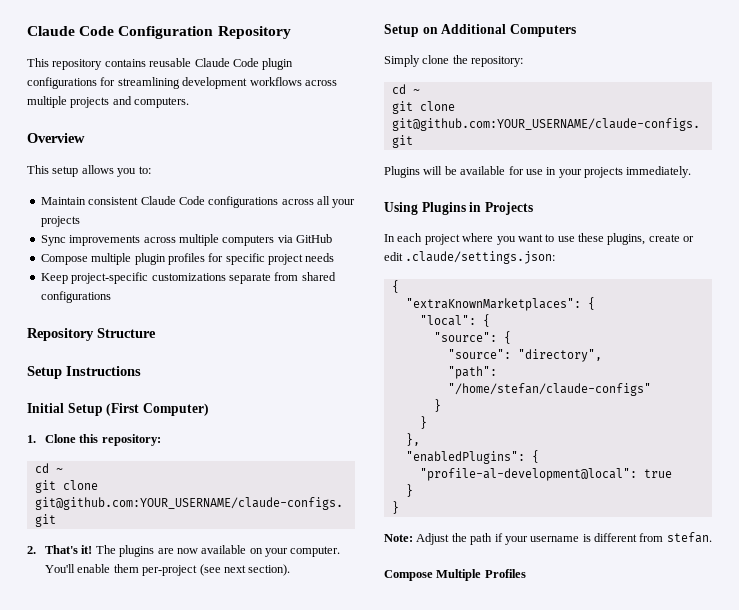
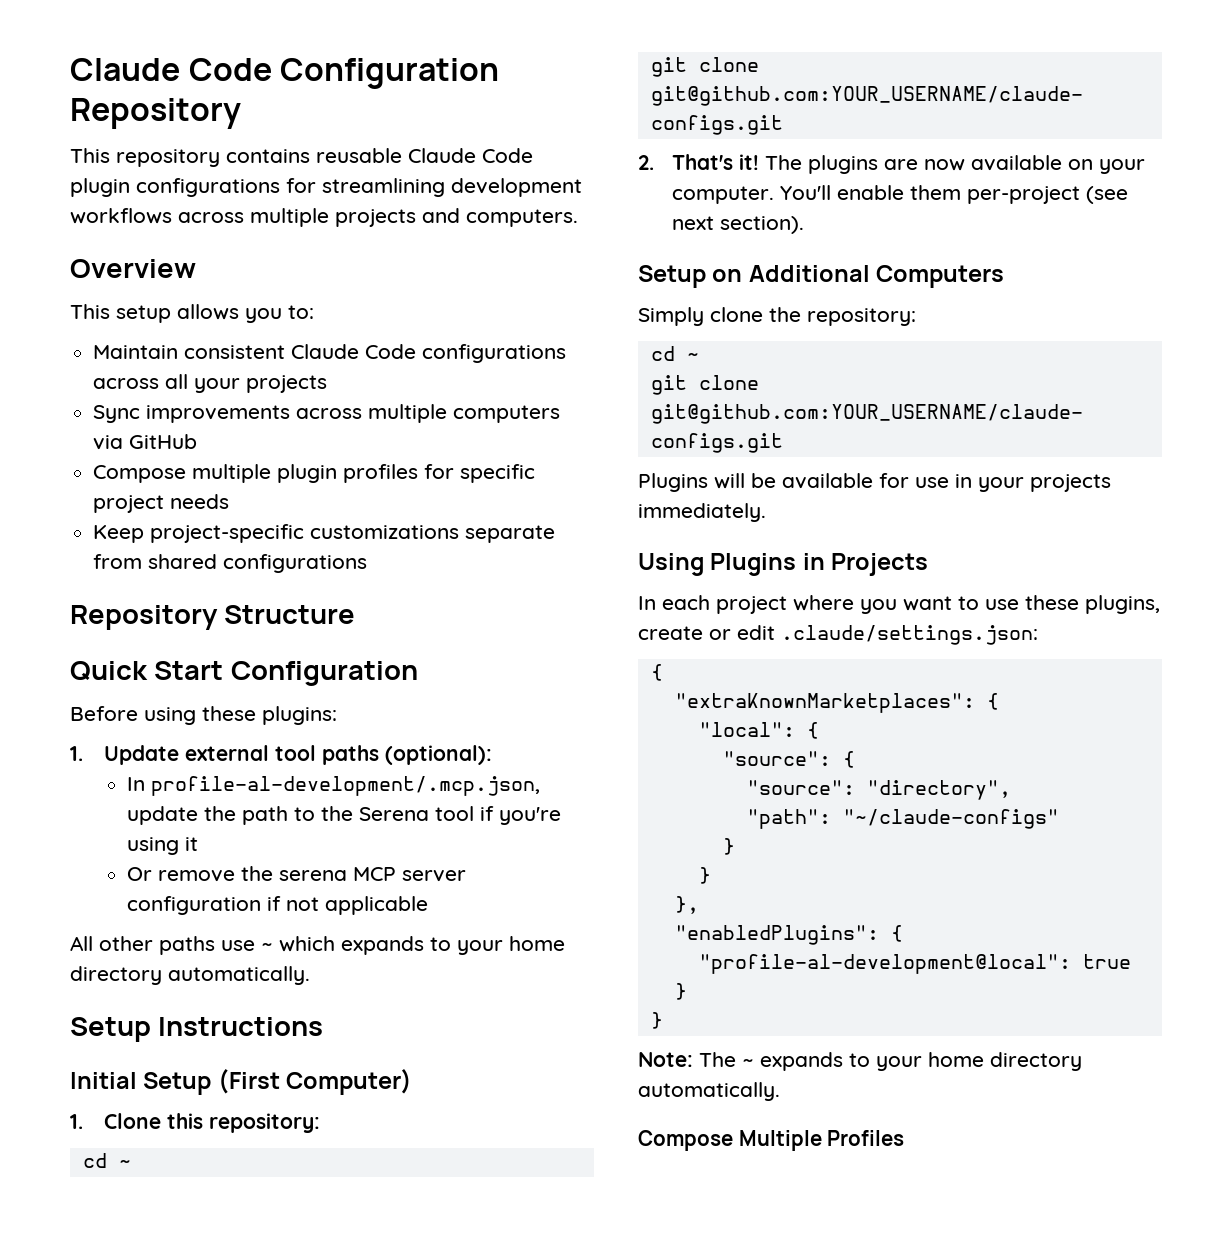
(156, 333) none -> [70,661,418,686] [70,706,337,725] [70,745,492,765] [126,776,540,796] [126,806,561,825] [126,837,198,855] [126,866,466,882] [126,896,428,915] [70,936,565,955] [70,966,310,985] // Quick Start Configuration // Before using these plugins: // 1. Update external tool paths (optional): // In profile-al-development/.mcp.json, update the path to the Serena tool if you're using it // Or remove the serena MCP server configuration if not applicable // All other paths use ~ which expands to your home directory automatically.
[447,383,651,396] "/home/stefan/claude-configs" -> [842,809,1059,829] "~/claude-configs"
[416,532,712,545] Adjust the path if your username is different from stefan. -> [699,1052,1082,1071] [638,1082,780,1101] The ~ expands to your home directory automatically.

